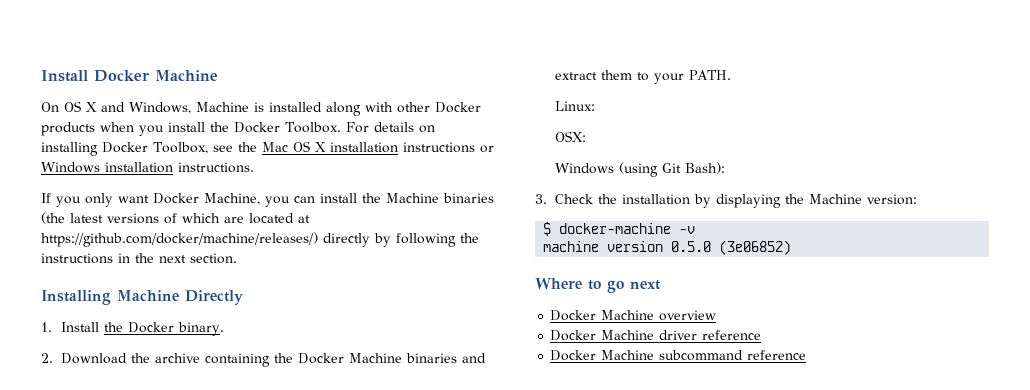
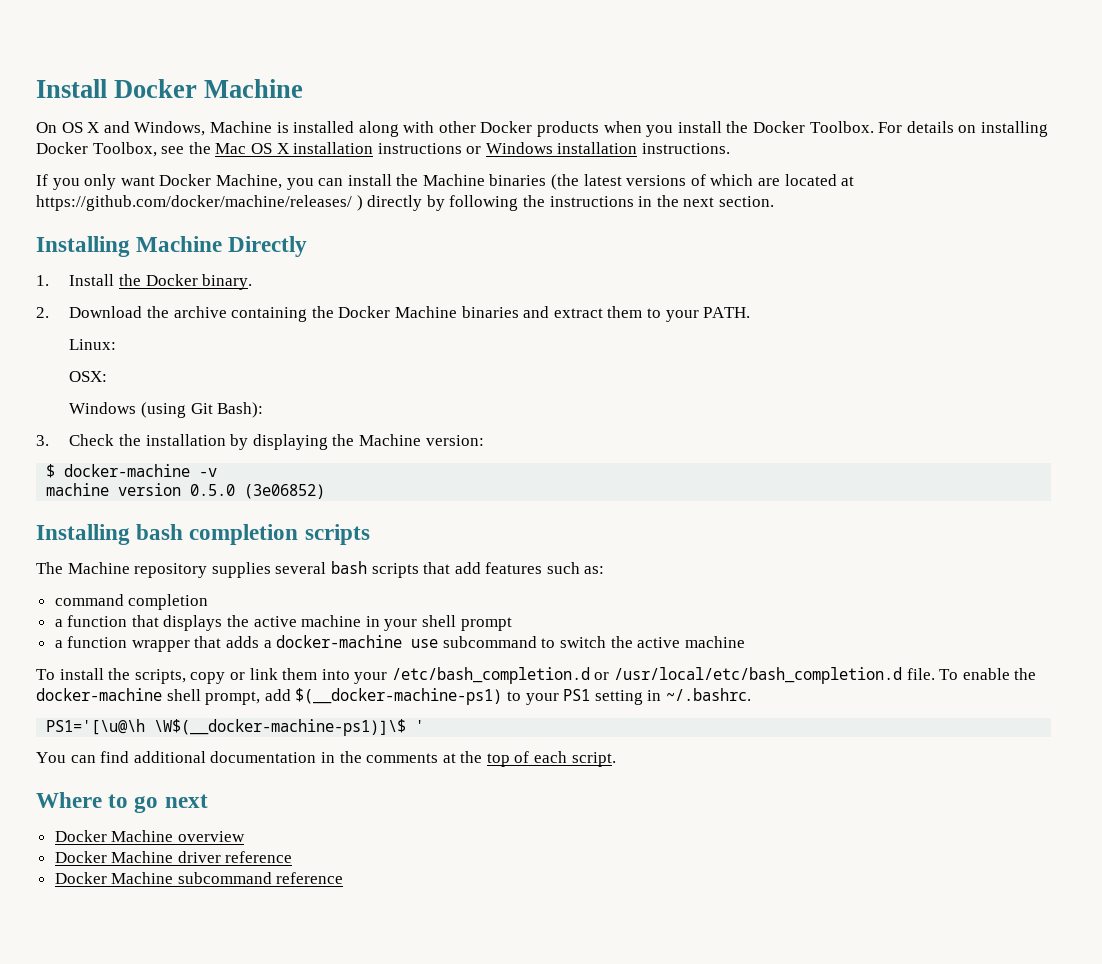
[41,232,318,247] https://github.com/docker/machine/releases/) -> [36,195,363,211] https://github.com/docker/machine/releases/ )
(792, 247) none -> [36,524,370,545] [36,561,605,578] [54,594,209,610] [54,615,512,631] [54,635,745,652] [36,667,1037,684] [36,688,751,705] [46,719,425,736] [36,751,616,767] // Installing bash completion scripts // The Machine repository supplies several bash scripts that add features such as: // command completion // a function that displays the active machine in your shell prompt // a function wrapper that adds a docker-machine use subcommand to switch the active machine // To install the scripts, copy or link them into your /etc/bash_completion.d or /usr/local/etc/bash_completion.d file. To enable the docker-machine shell prompt, add $(__docker-machine-ps1) to your PS1 setting in ~/.bashrc. // PS1='[\u@\h \W$(__docker-machine-ps1)]\$ ' // You can find additional documentation in the comments at the top of each script.

